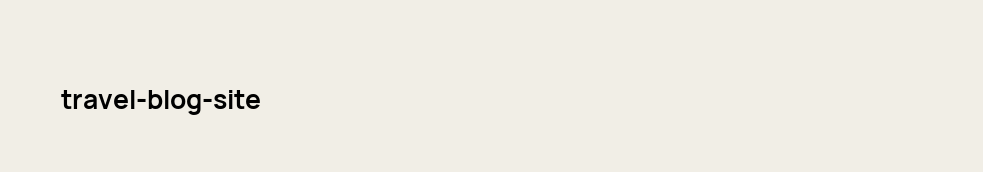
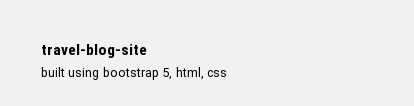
(261, 102) none -> [41,67,227,80] // built using bootstrap 5, html, css

